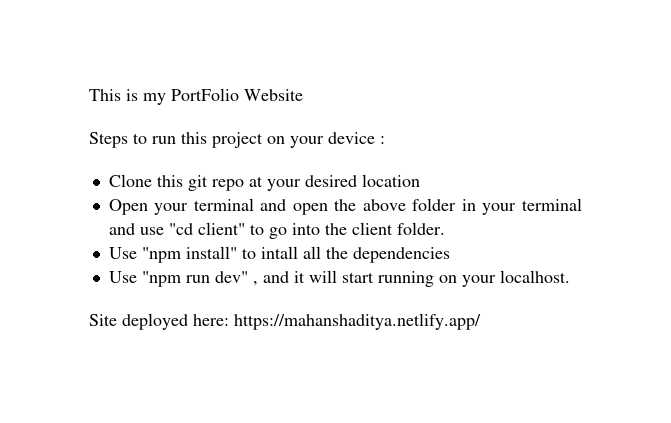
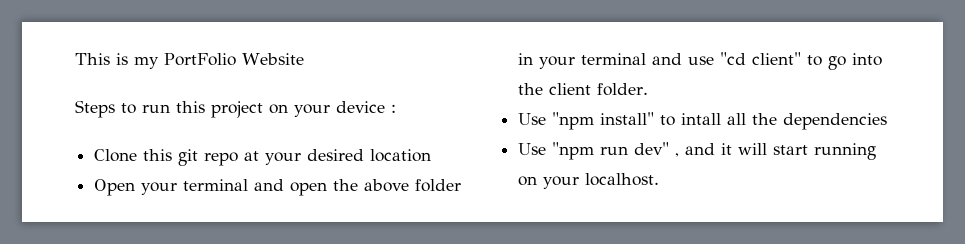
[89,313,481,330] // Site deployed here: https://mahanshaditya.netlify.app/ -> (660, 179) none

